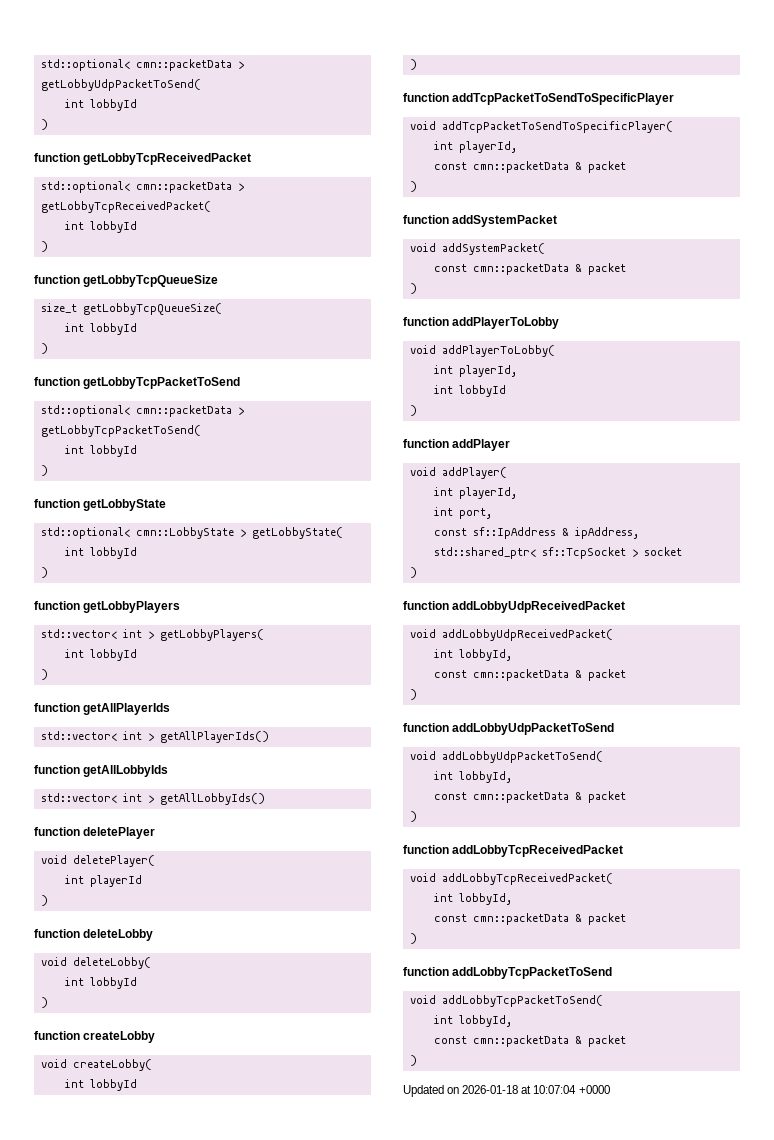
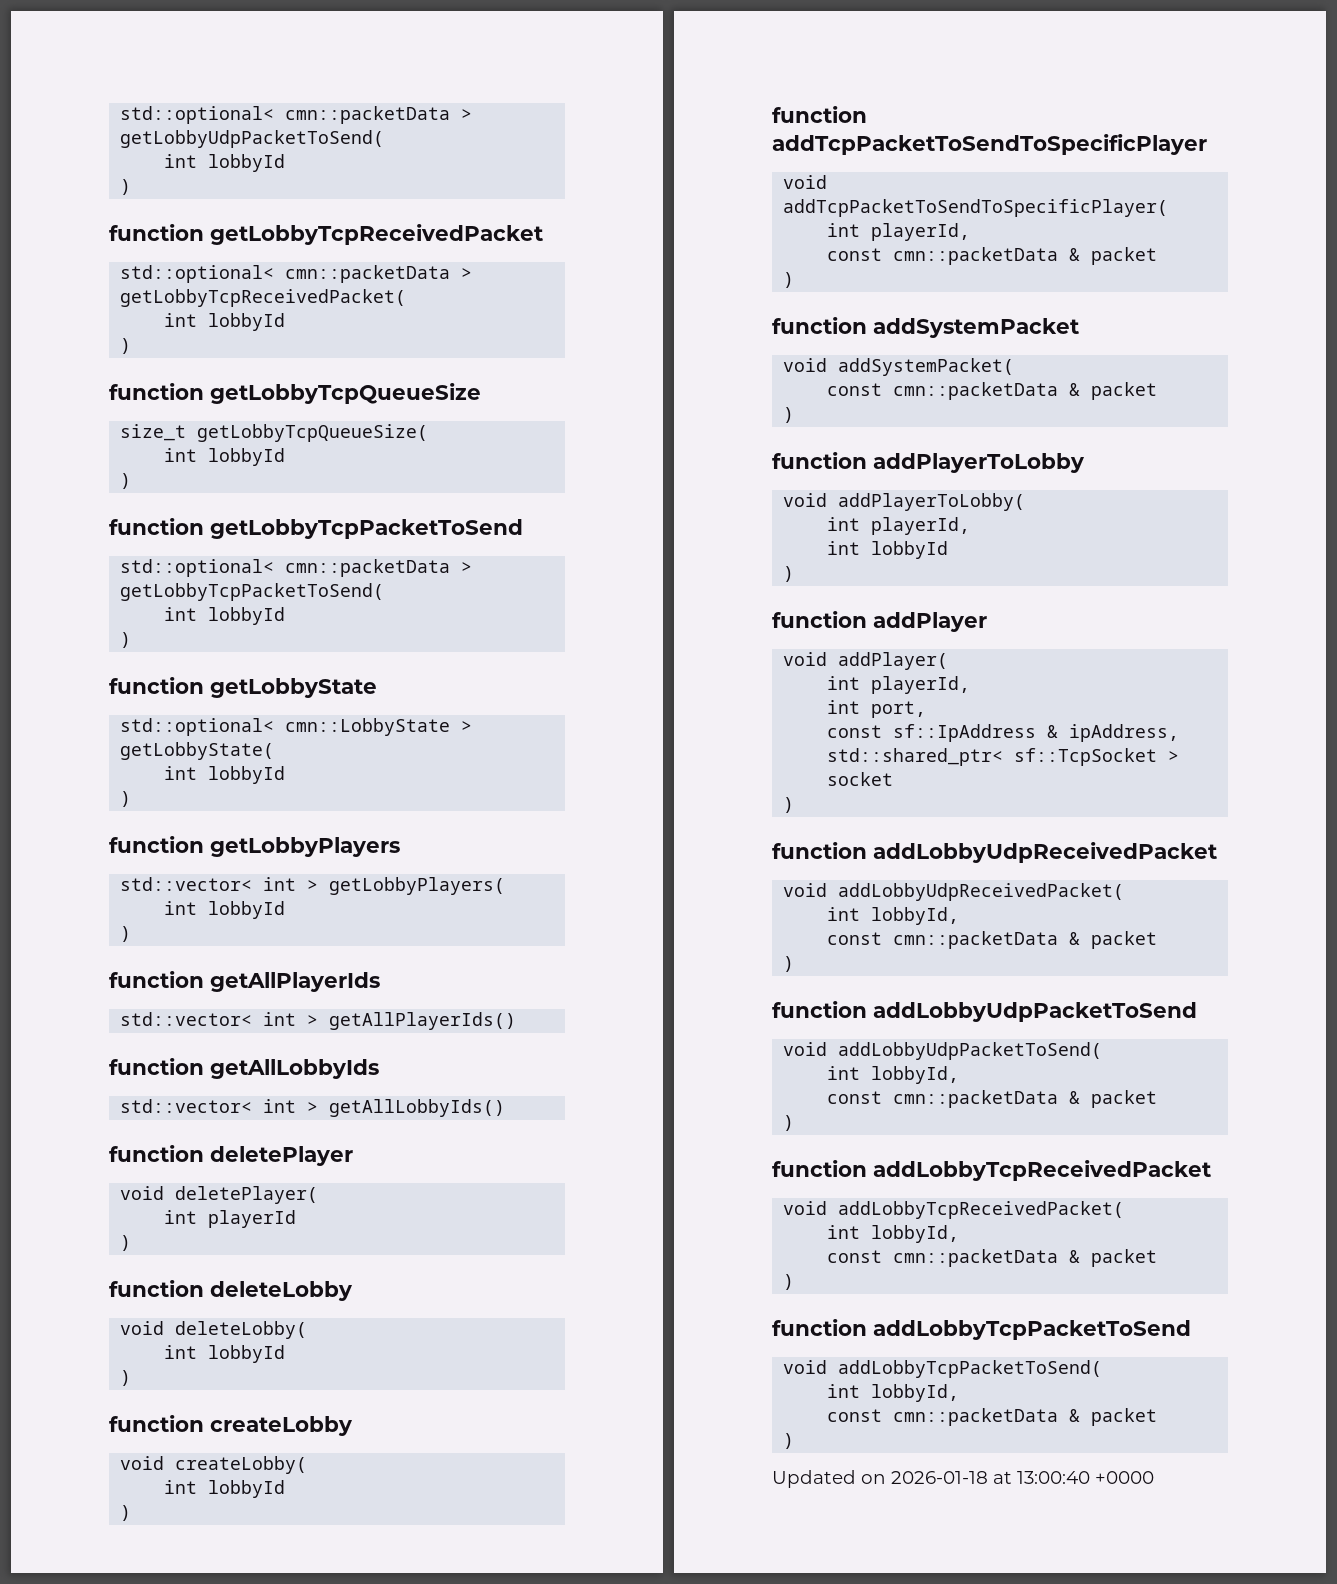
[533,1085,577,1094] 10:07:04 -> [1017,1471,1090,1484] 13:00:40

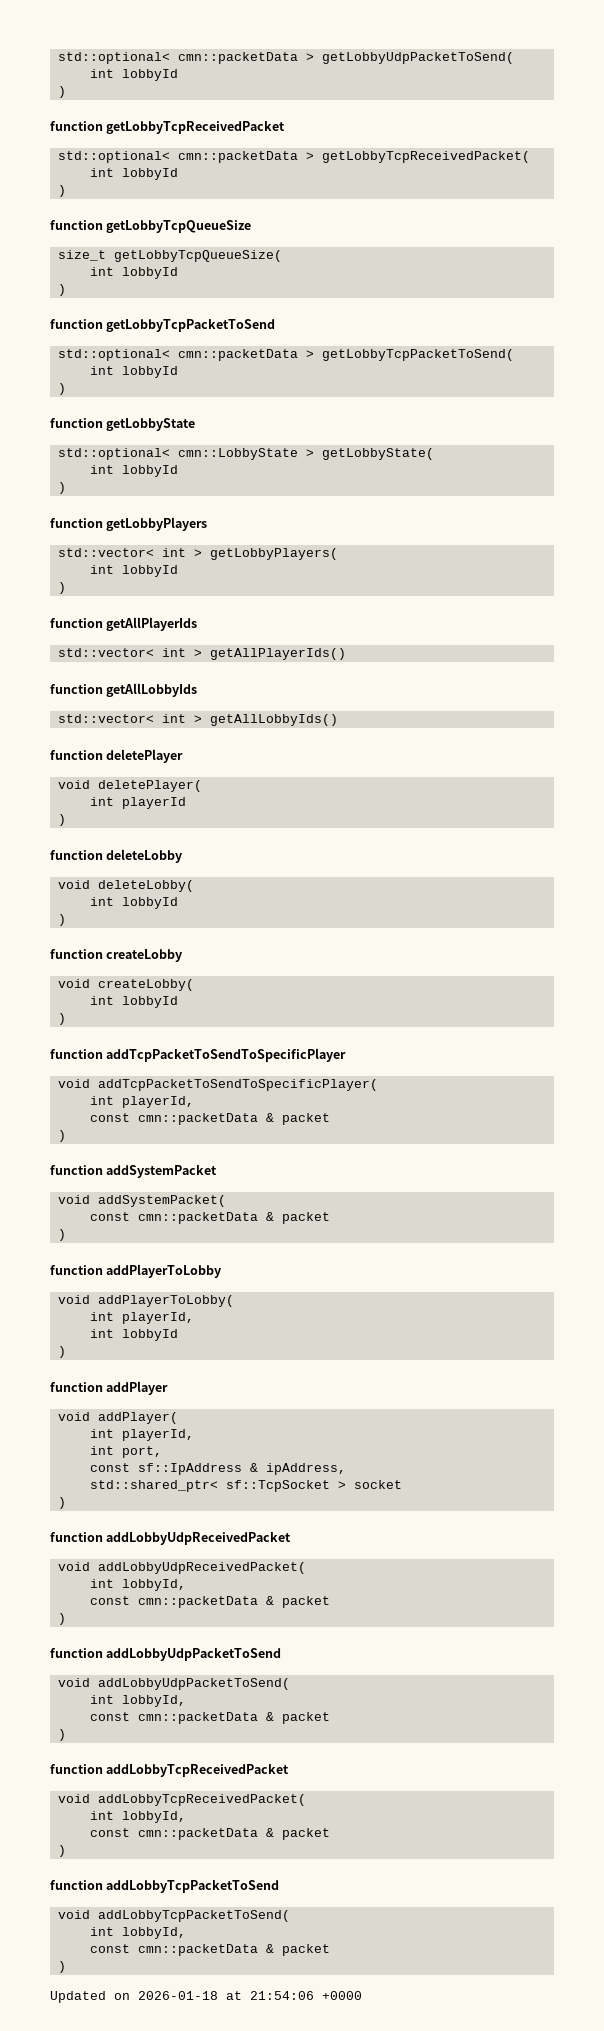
[1017,1471,1090,1484] 13:00:40 -> [250,1991,314,2000] 21:54:06

